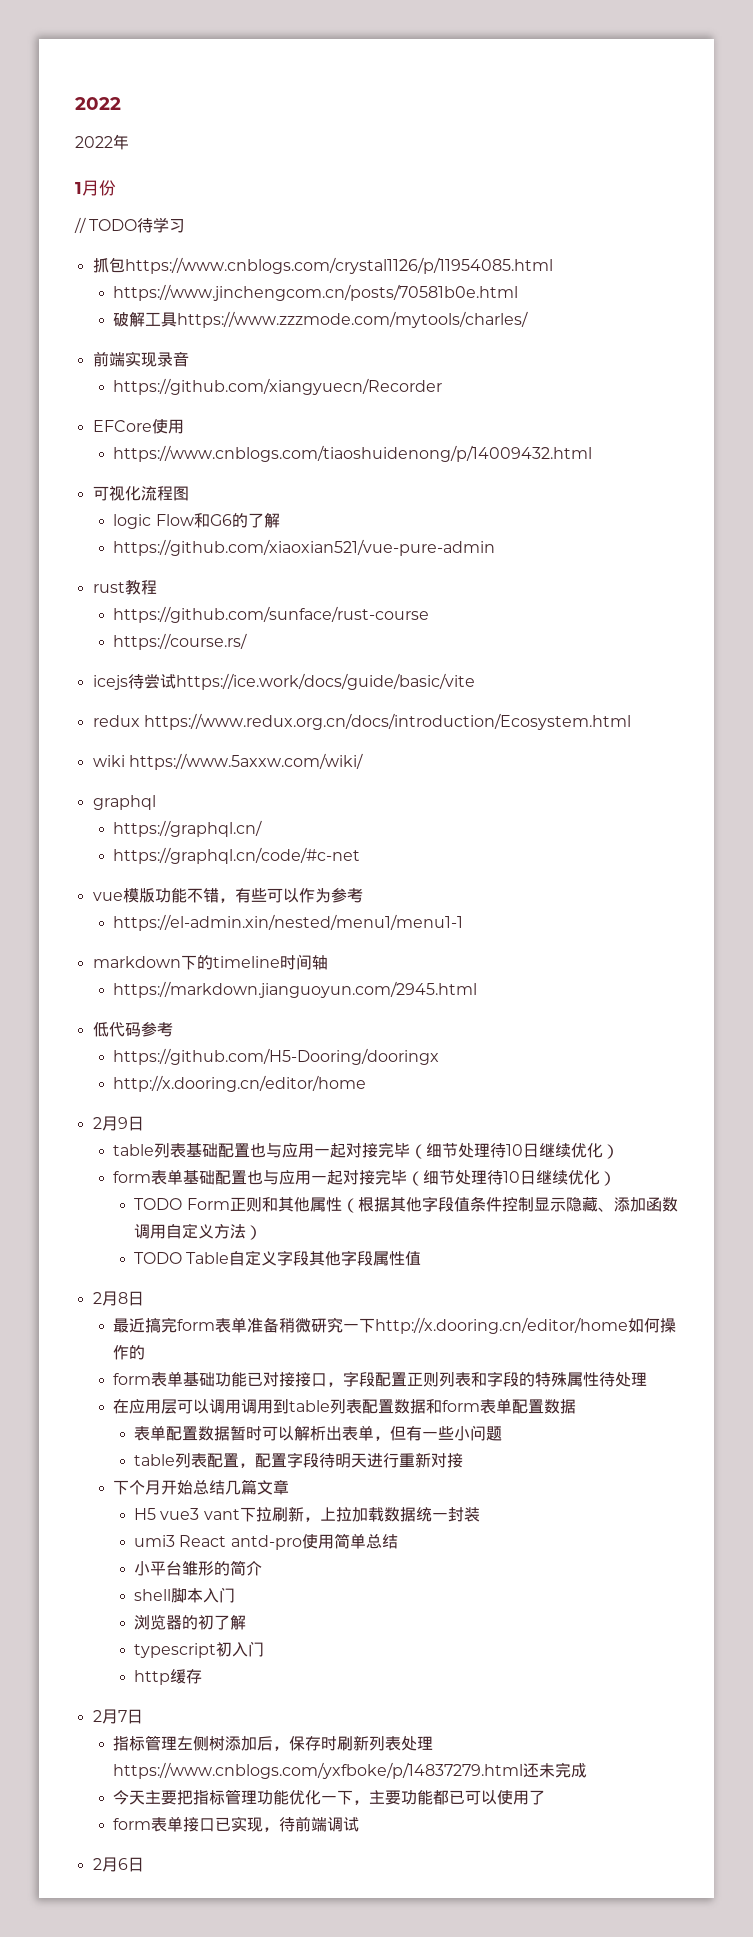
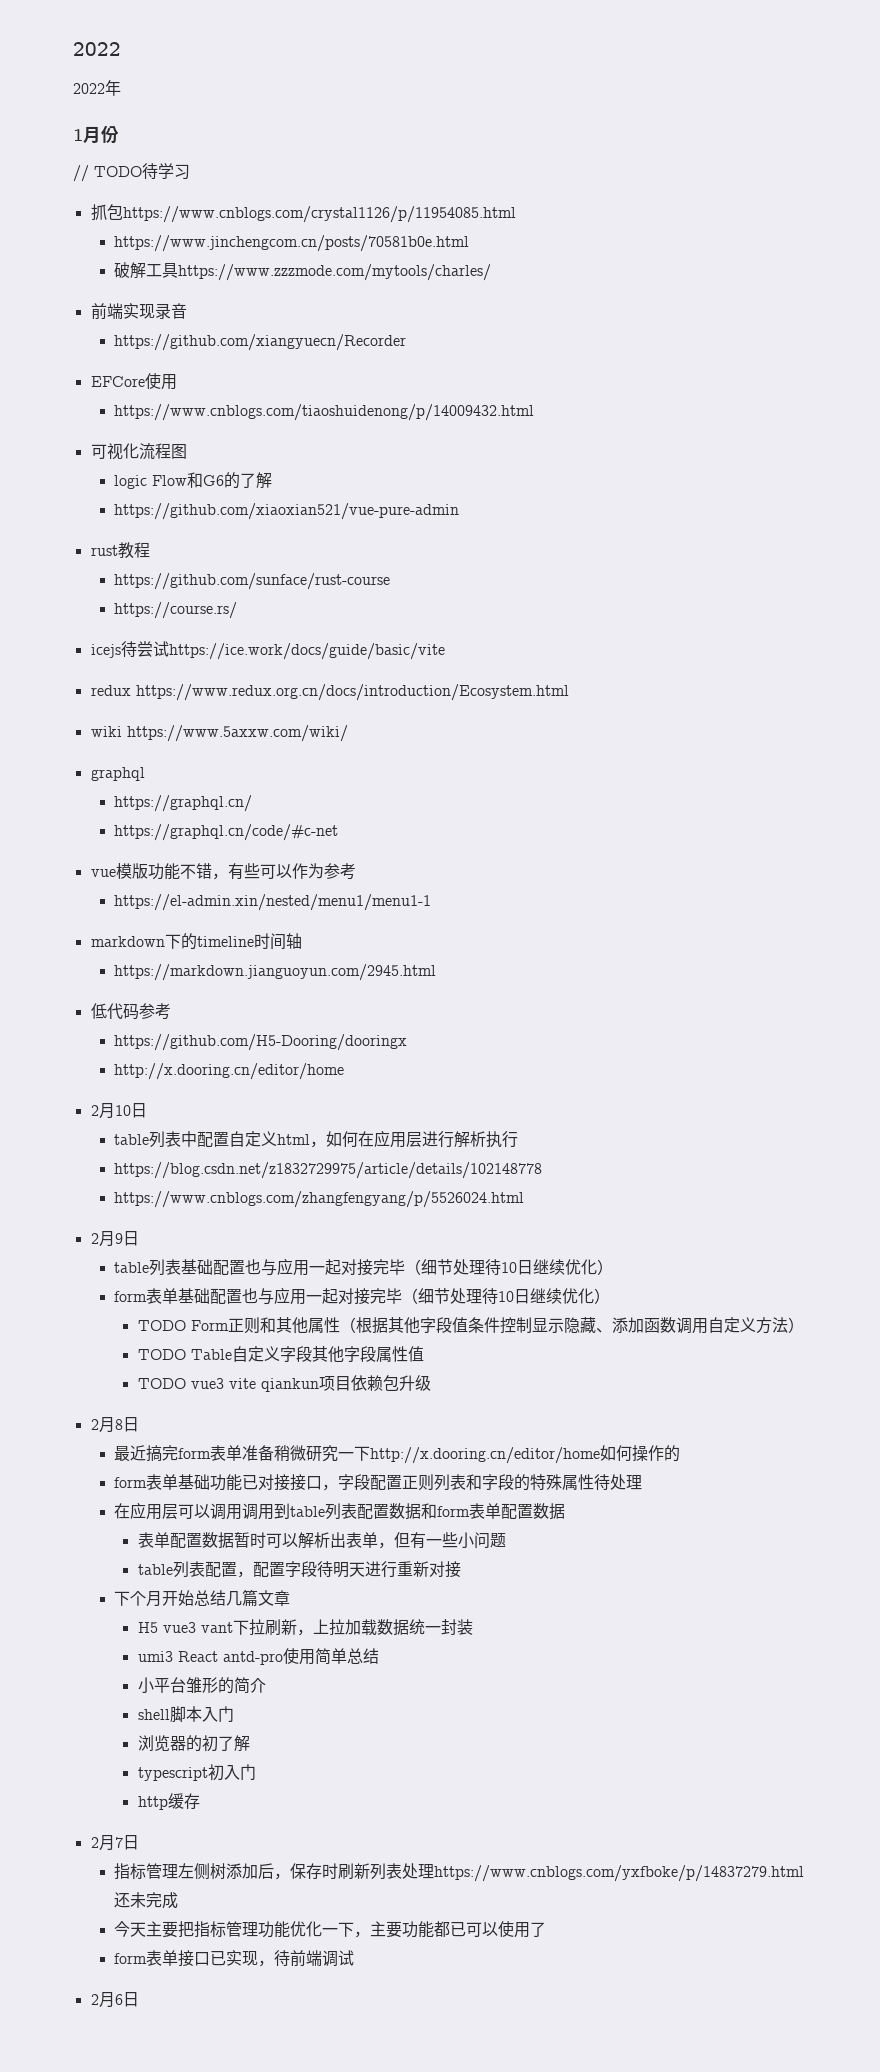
(367, 1083) none -> [90,1103,147,1119] [114,1130,519,1148] [114,1162,543,1179] [114,1191,525,1208] // 2月10日 // table列表中配置自定义html，如何在应用层进行解析执行 // https://blog.csdn.net/z1832729975/article/details/102148778 // https://www.cnblogs.com/zhangfengyang/p/5526024.html
(422, 1258) none -> [137,1375,431,1392] // TODO vue3 vite qiankun项目依赖包升级

